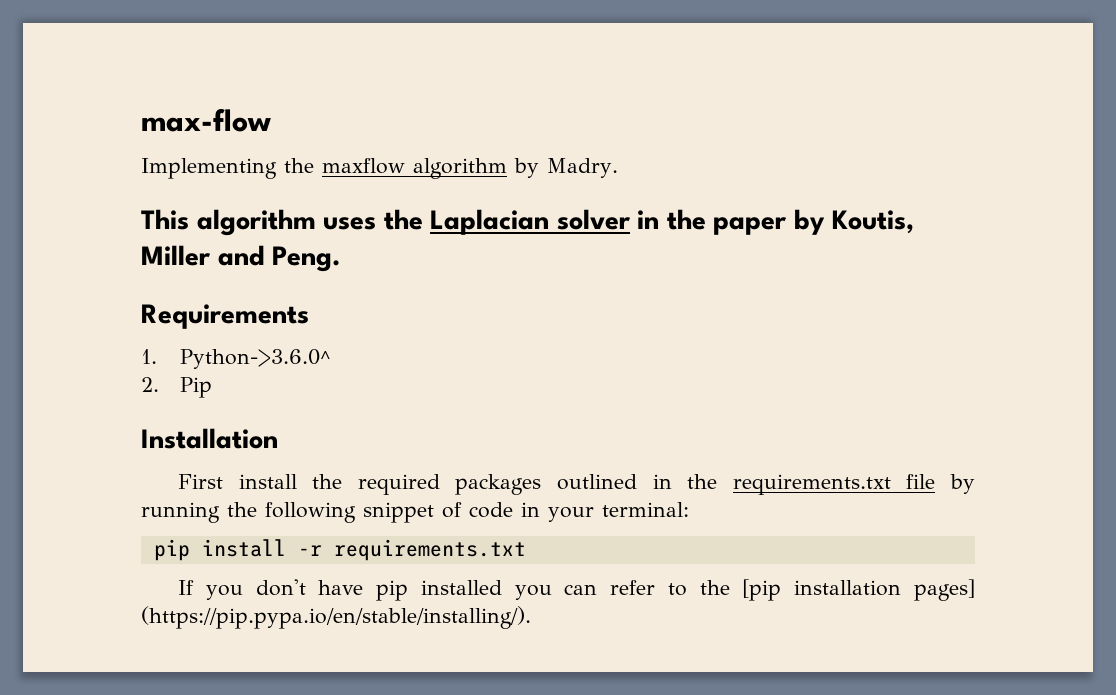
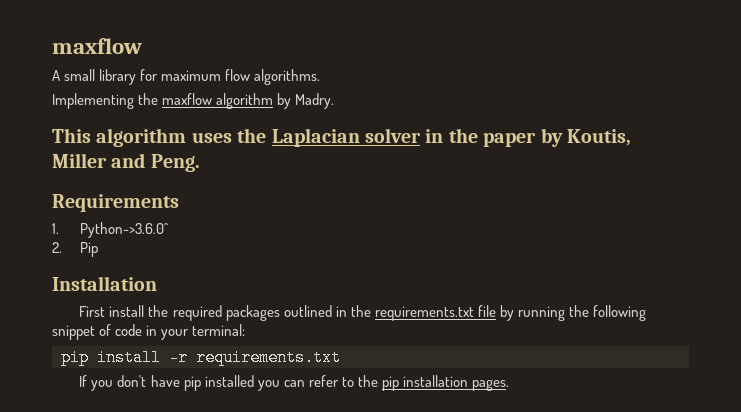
[141,108,271,132] max-flow -> [52,38,142,54] [52,69,321,85] maxflow // A small library for maximum flow algorithms.
[742,579,976,601] [141,606,531,629] [pip installation pages] (https://pip.pypa.io/en/stable/installing/). -> [381,375,510,391] pip installation pages.

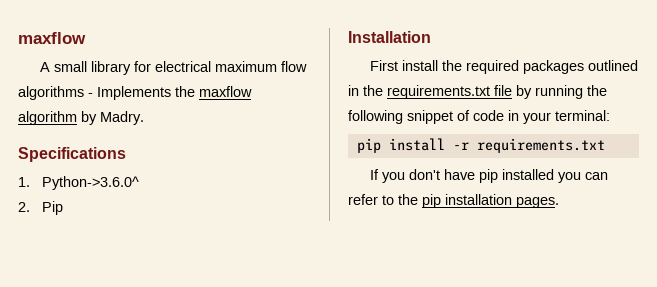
(159, 75) none -> [154,61,211,72] electrical
[254,69,321,85] [52,93,134,109] algorithms. // Implementing -> [18,86,171,100] algorithms - Implements
[52,128,631,147] [52,153,200,172] [52,194,179,212] This algorithm uses the Laplacian solver in the paper by Koutis, Miller and Peng. // Requirements -> [18,147,126,162] Specifications

